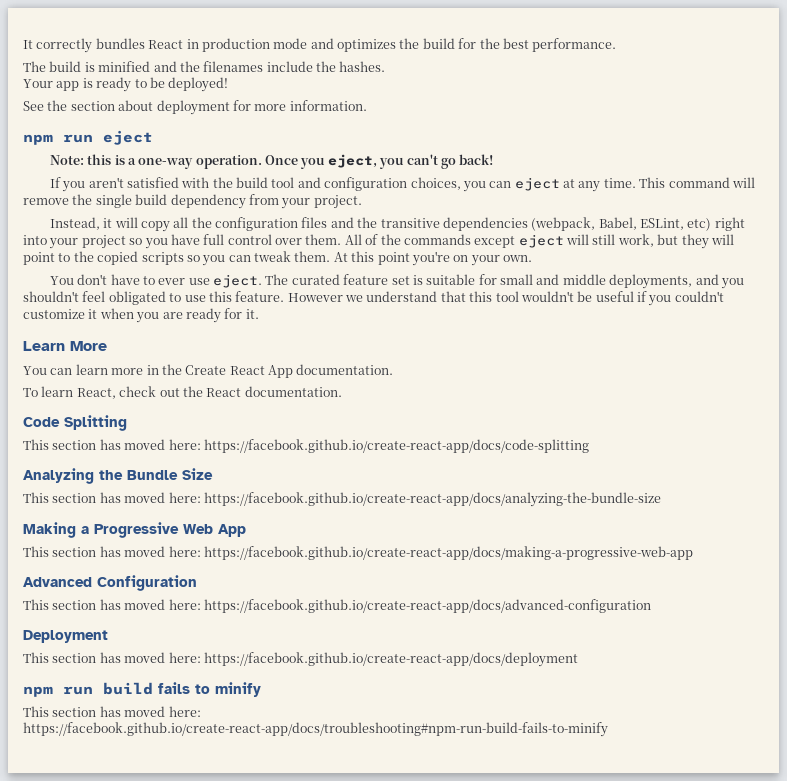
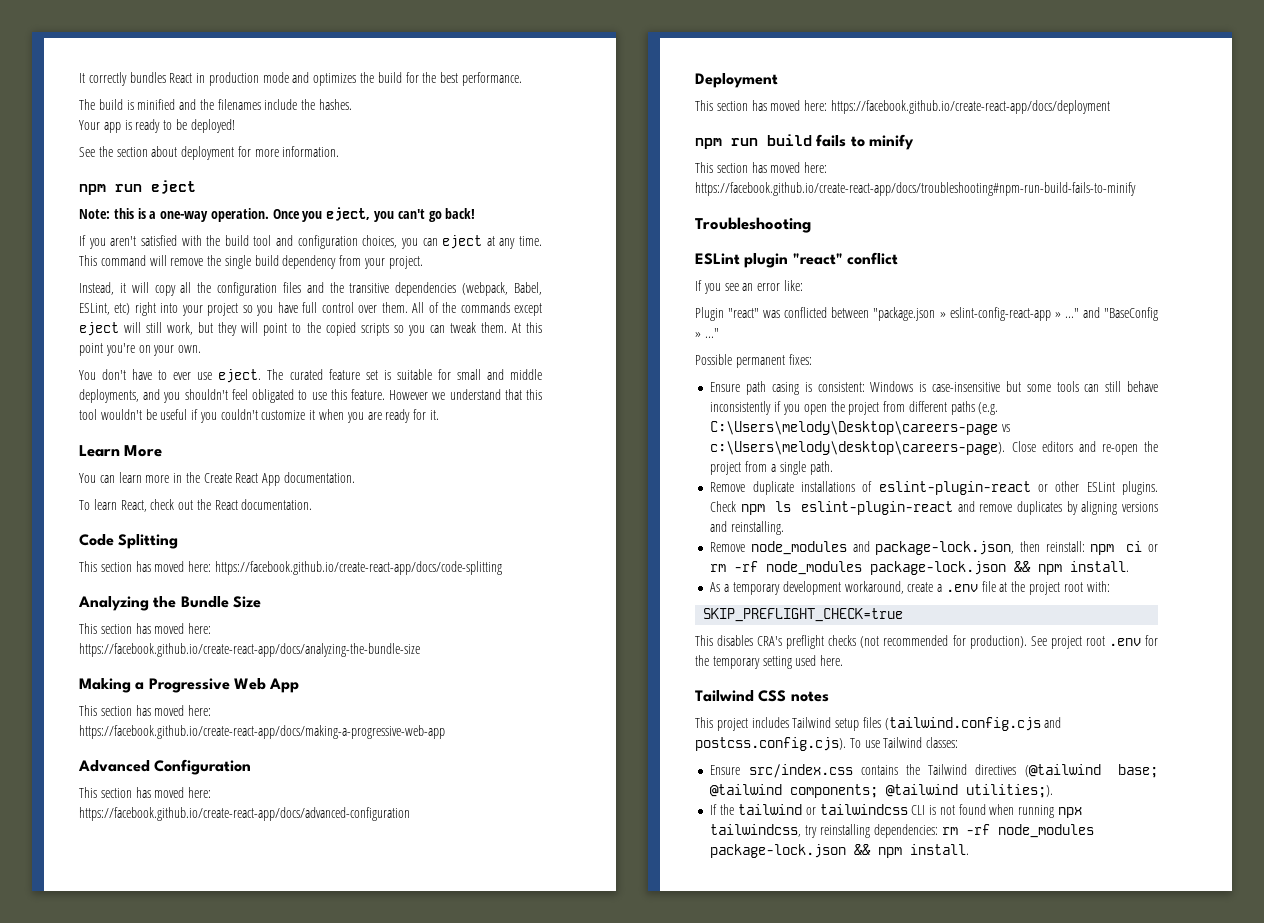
(608, 729) none -> [695,217,811,233] [695,252,898,268] [695,280,803,294] [695,307,1158,321] [695,328,719,338] [695,354,812,368] [710,381,1158,395] [710,401,999,415] [710,421,1011,435] [710,441,1158,455] [710,461,833,475] [710,481,1158,495] [710,501,1158,515] [710,521,785,535] [710,541,1158,555] [710,561,1130,575] [710,581,1110,595] [703,608,904,622] [695,635,1158,649] [695,655,844,669] [695,690,829,702] [695,717,1062,731] [695,737,959,751] [710,764,1158,778] [710,784,1054,798] [710,804,1082,818] [710,824,1094,838] [710,844,970,858] // Troubleshooting // ESLint plugin "react" conflict // If you see an error like: // Plugin "react" was conflicted between "package.json » eslint-config-react-app » ..." and "BaseConfig » ..." // Possible permanent fixes: // Ensure path casing is consistent: Windows is case-insensitive but some tools can still behave inconsistently if you open the project from different paths (e.g. C:\Users\melody\Desktop\careers-page vs c:\Users\melody\desktop\careers-page). Close editors and re-open the project from a single path. // Remove duplicate installations of eslint-plugin-react or other ESLint plugins. Check npm ls eslint-plugin-react and remove duplicates by aligning versions and reinstalling. // Remove node_modules and package-lock.json, then reinstall: npm ci or rm -rf node_modules package-lock.json && npm install. // As a temporary development workaround, create a .env file at the project root with: // SKIP_PREFLIGHT_CHECK=true // This disables CRA's preflight checks (not recommended for production). See project root .env for the temporary setting used here. // Tailwind CSS notes // This project includes Tailwind setup files (tailwind.config.cjs and postcss.config.cjs). To use Tailwind classes: // Ensure src/index.css contains the Tailwind directives (@tailwind base; @tailwind components; @tailwind utilities;). // If the tailwind or tailwindcss CLI is not found when running npx tailwindcss, try reinstalling dependencies: rm -rf node_modules package-lock.json && npm install.

